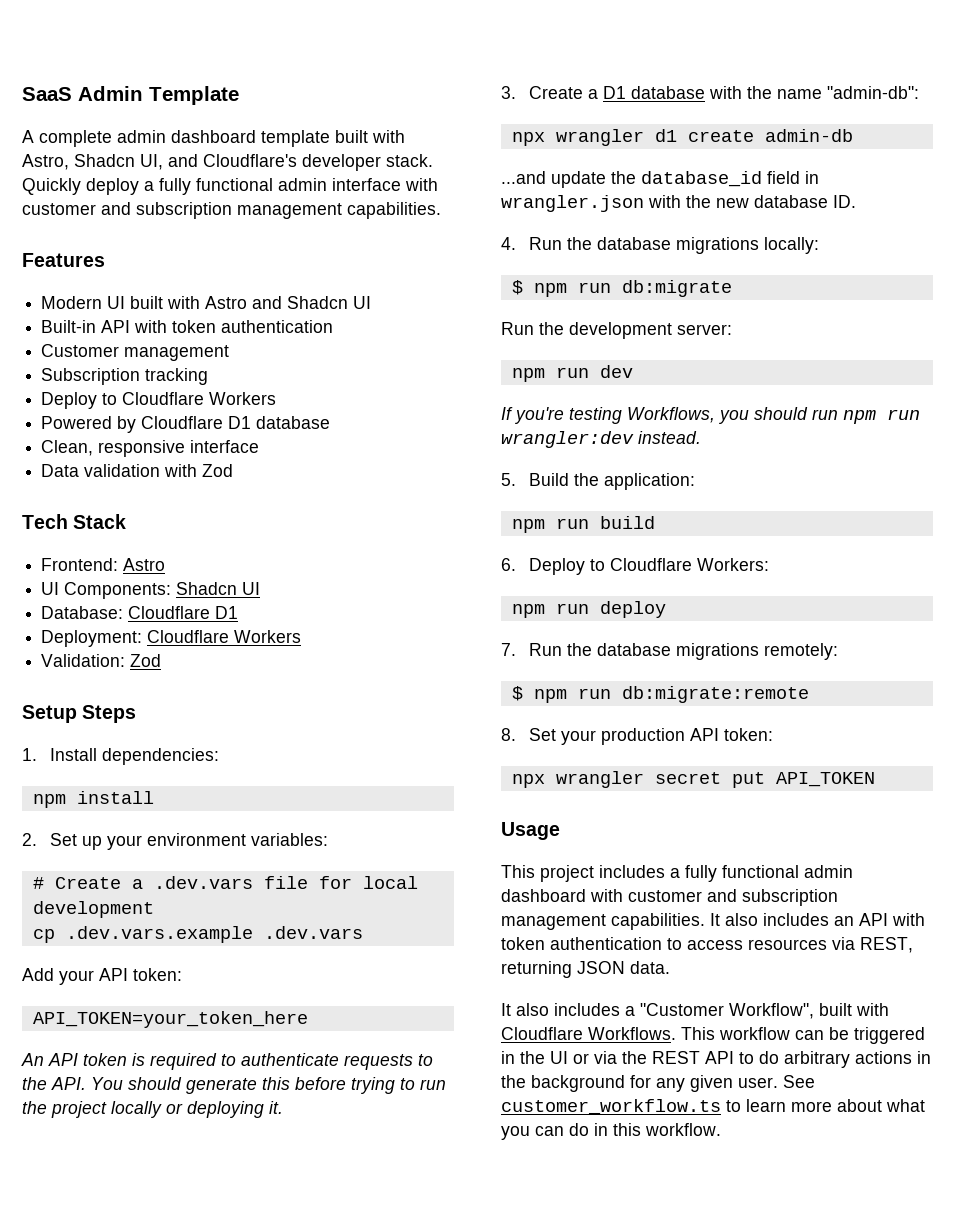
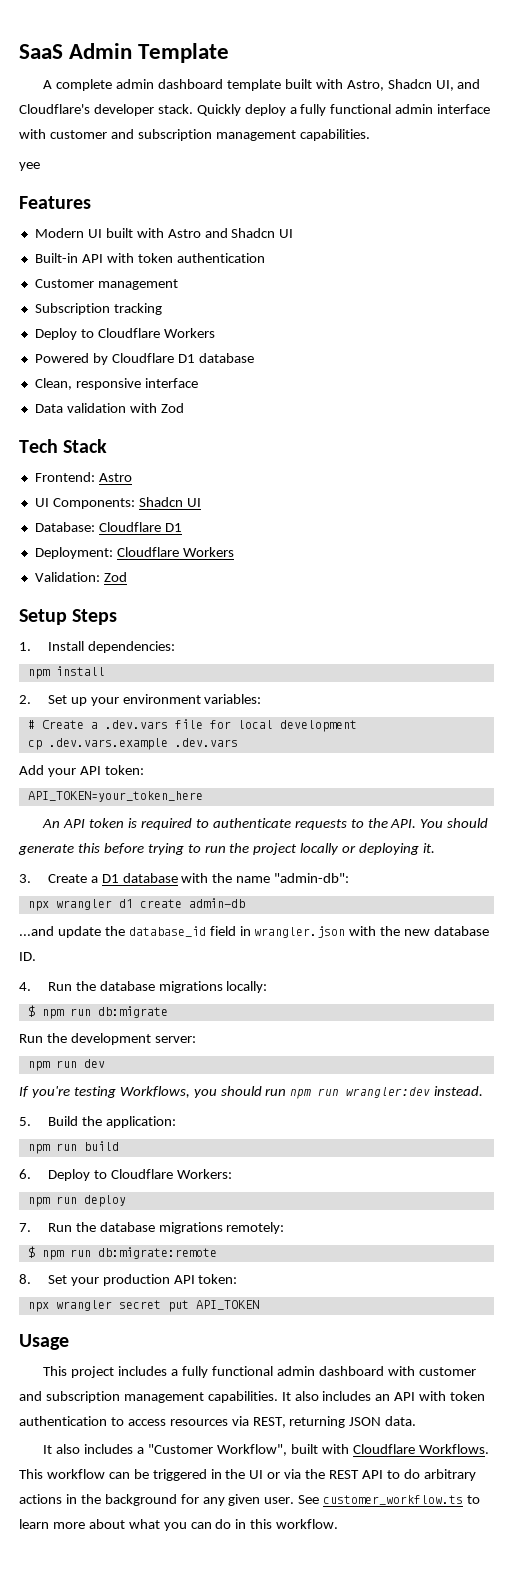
(441, 210) none -> [19,162,40,171] // yee

